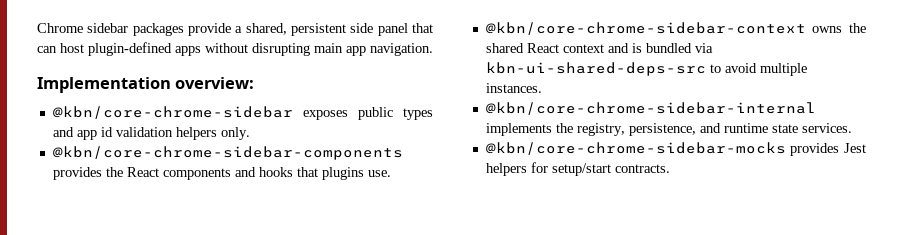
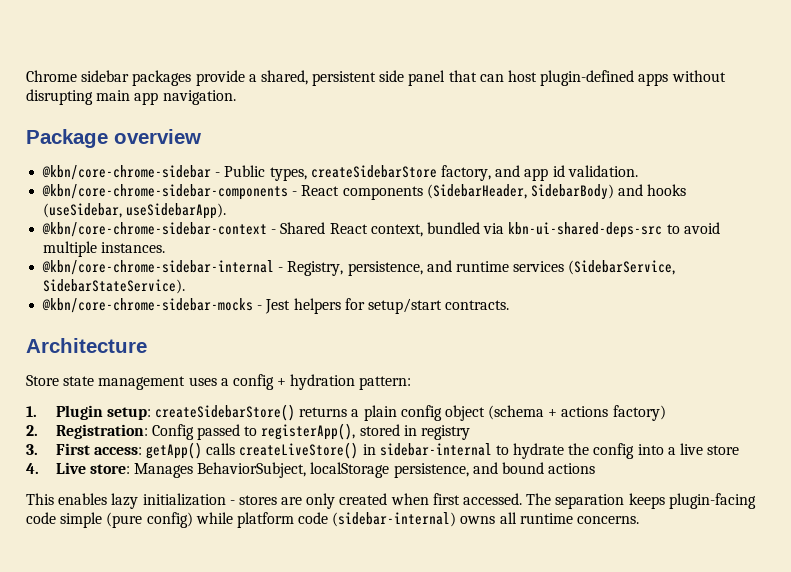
[37,77,255,93] Implementation overview: -> [26,129,201,148] Package overview
[302,107,433,120] [52,127,250,140] [52,146,403,160] [52,167,391,180] [485,22,866,35] [485,43,642,53] exposes public types and app id validation helpers only. // @kbn/core-chrome-sidebar-components provides the React components and hooks that plugins use. // @kbn/core-chrome-sidebar-context owns the shared React context and is -> [215,165,638,181] [42,184,687,200] [43,203,227,219] [42,222,423,237] - Public types, createSidebarStore factory, and app id validation. // @kbn/core-chrome-sidebar-components - React components (SidebarHeader, SidebarBody) and hooks (useSidebar, useSidebarApp). // @kbn/core-chrome-sidebar-context - Shared React context,
[485,123,852,136] implements the registry, persistence, and runtime state services. -> [278,260,676,276] [43,279,186,294] - Registry, persistence, and runtime services (SidebarService, SidebarStateService).
[790,143,840,156] provides -> [257,305,263,310] -
(670, 168) none -> [26,338,147,353] [26,374,412,390] [26,404,666,421] [26,423,470,440] [26,442,740,459] [26,462,596,478] [26,493,756,509] [26,512,640,528] // Architecture // Store state management uses a config + hydration pattern: // 1. Plugin setup: createSidebarStore() returns a plain config object (schema + actions factory) // 2. Registration: Config passed to registerApp(), stored in registry // 3. First access: getApp() calls createLiveStore() in sidebar-internal to hydrate the config into a live store // 4. Live store: Manages BehaviorSubject, localStorage persistence, and bound actions // This enables lazy initialization - stores are only created when first accessed. The separation keeps plugin-facing code simple (pure config) while platform code (sidebar-internal) owns all runtime concerns.

